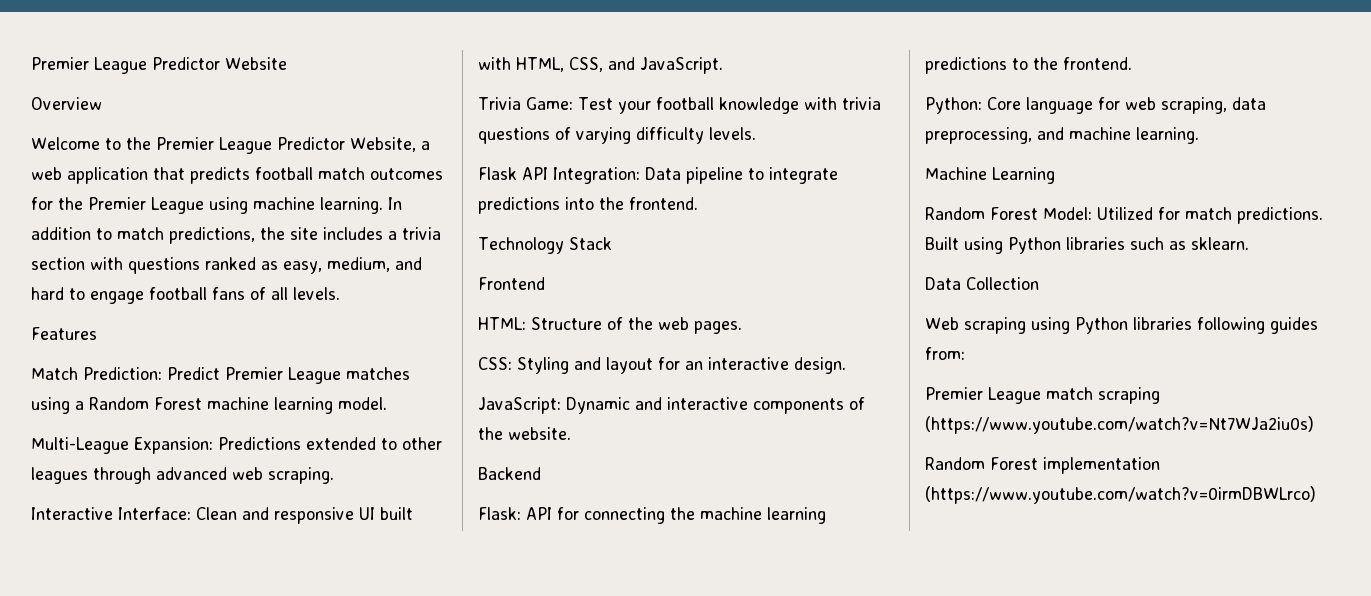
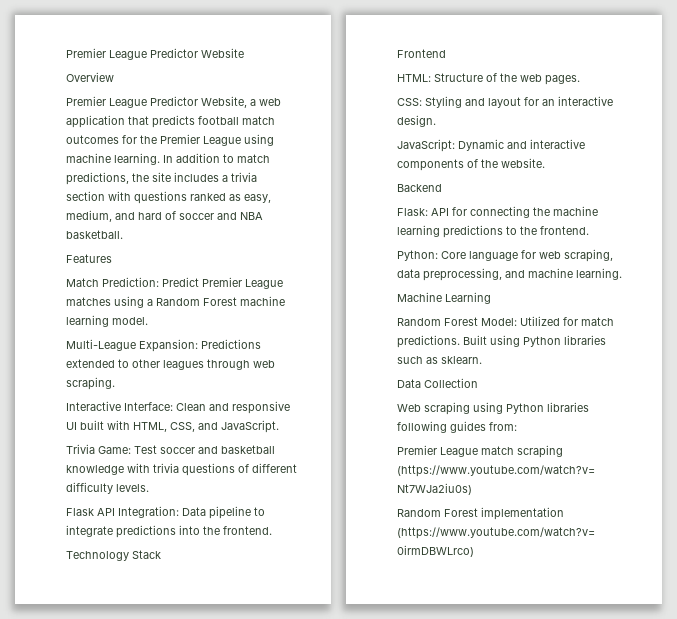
[31,137,151,150] Welcome to the -> (114, 77) none
[69,287,340,304] to engage football fans of all levels. -> [165,211,263,220] [66,230,123,239] of soccer and NBA basketball.
[156,467,227,480] advanced -> (250, 364) none
[617,97,714,114] your football -> [160,445,275,454] soccer and basketball
[576,127,631,144] varying -> [252,463,297,473] different

